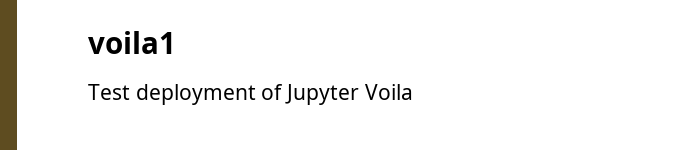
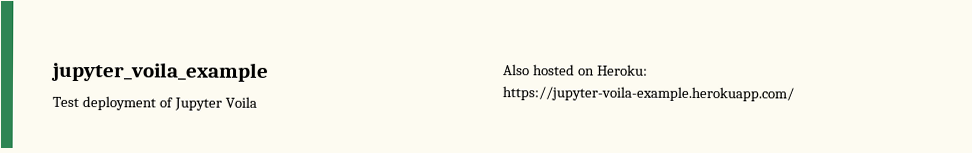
[88,31,176,54] voila1 -> [50,61,269,82] jupyter_voila_example
(413, 92) none -> [503,64,648,76] [502,86,794,102] // Also hosted on Heroku: https://jupyter-voila-example.herokuapp.com/

